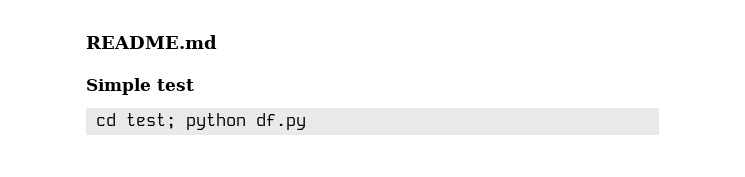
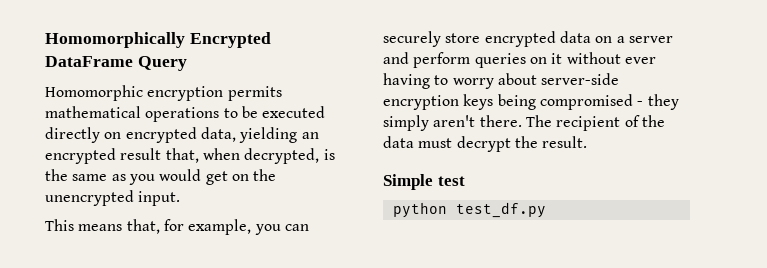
[86,35,217,49] [86,78,194,95] [95,113,306,130] README.md // Simple test // cd test; python df.py -> [45,32,271,48] [45,56,187,71] [45,85,282,101] [45,106,326,122] [45,127,319,143] [45,148,335,164] [45,169,277,185] [45,190,181,206] [45,219,309,235] [383,31,673,47] [383,52,656,68] [383,73,620,89] [383,94,679,110] [383,115,665,131] [383,136,588,152] [383,174,465,190] [392,202,546,218] Homomorphically Encrypted DataFrame Query // Homomorphic encryption permits mathematical operations to be executed directly on encrypted data, yielding an encrypted result that, when decrypted, is the same as you would get on the unencrypted input. // This means that, for example, you can securely store encrypted data on a server and perform queries on it without ever having to worry about server-side encryption keys being compromised - they simply aren't there. The recipient of the data must decrypt the result. // Simple test // python test_df.py

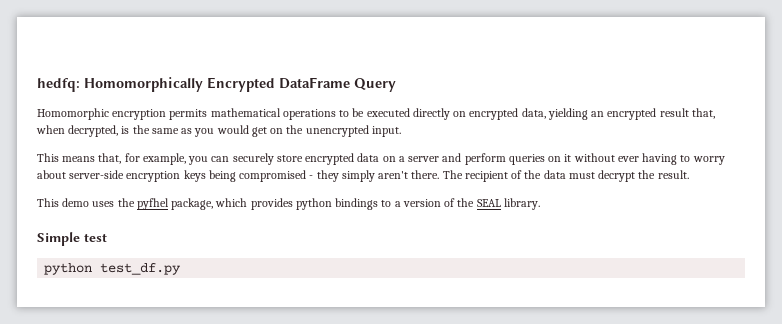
(45, 40) none -> [37,78,80,92] hedfq:
(588, 142) none -> [37,198,540,210] // This demo uses the pyfhel package, which provides python bindings to a version of the SEAL library.

